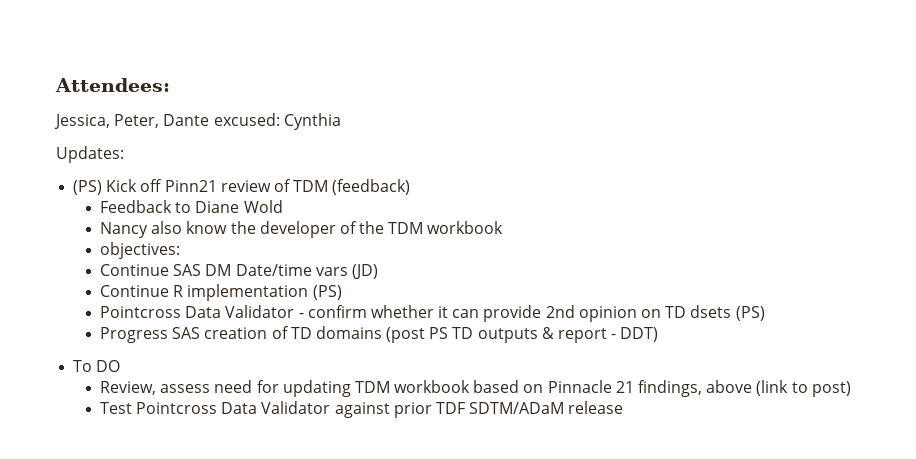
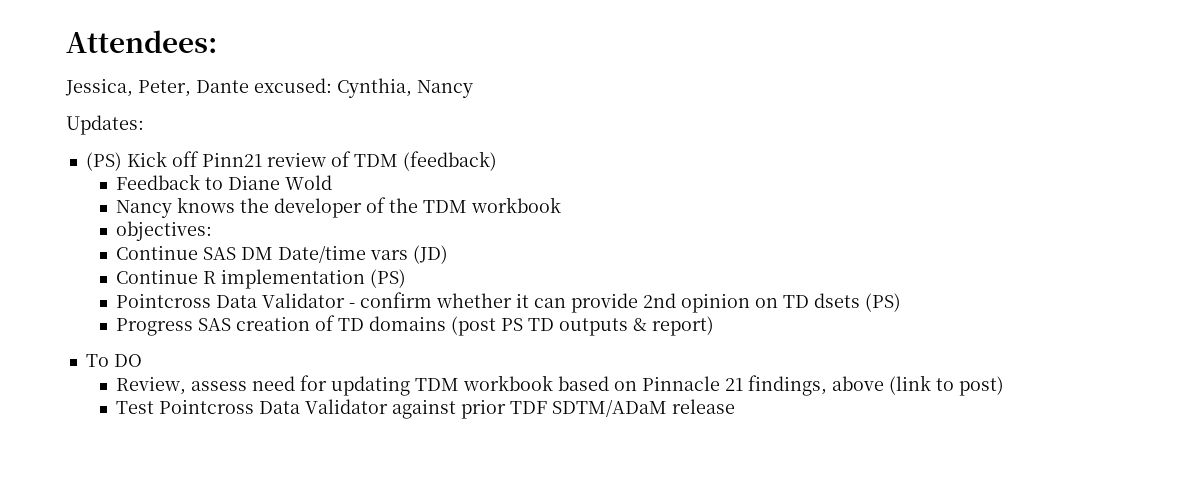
[283,113,341,130] Cynthia -> [337,78,473,98] Cynthia, Nancy
[151,221,228,234] also know -> [177,197,236,213] knows
[557,327,659,343] report - DDT) -> [652,316,715,336] report)

